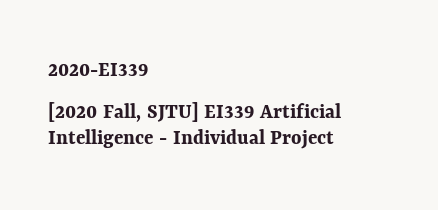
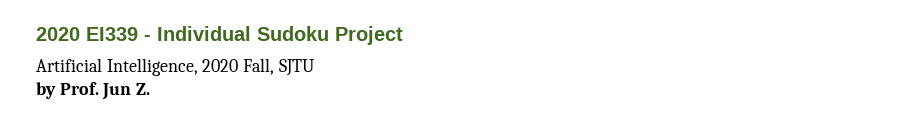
[48,63,148,76] [48,102,342,122] [48,129,153,148] 2020-EI339 // [2020 Fall, SJTU] EI339 Artificial Intelligence -> [36,27,138,41] 2020 EI339
(265, 136) none -> [257,26,329,41] Sudoku
(335, 139) none -> [36,58,315,76] [36,82,151,100] // Artificial Intelligence, 2020 Fall, SJTU // by Prof. Jun Z.

